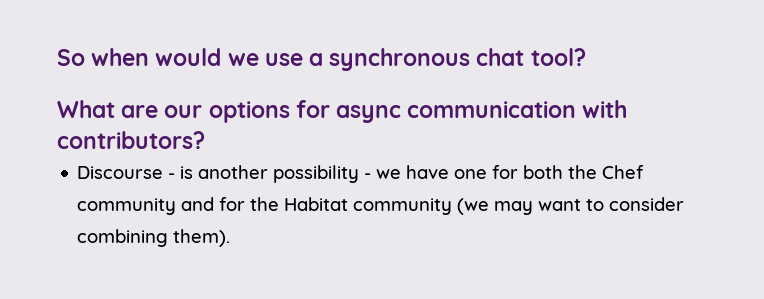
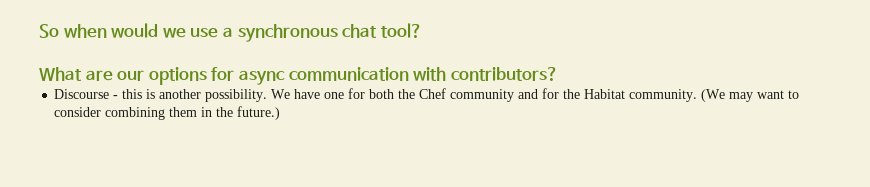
(176, 176) none -> [122,89,143,99] this
[273,165,402,183] possibility - we -> [205,89,291,102] possibility. We
[353,198,490,215] community (we -> [629,89,726,102] community. (We
[173,229,231,247] them). -> [169,106,281,120] them in the future.)

